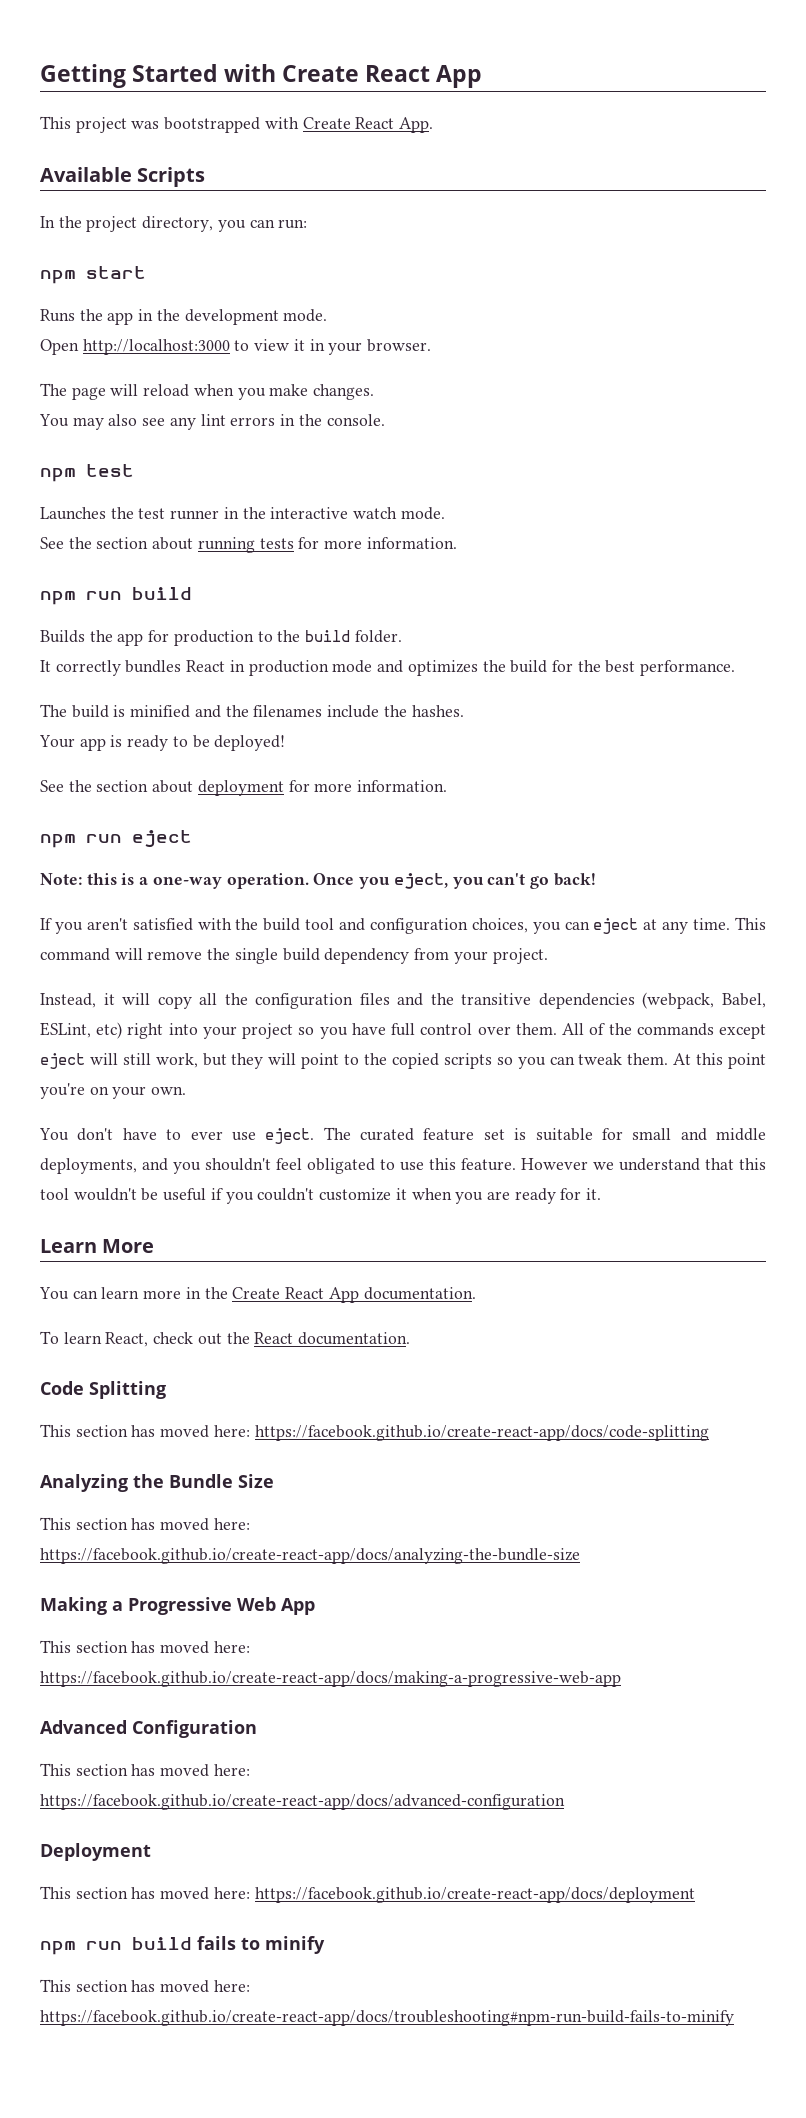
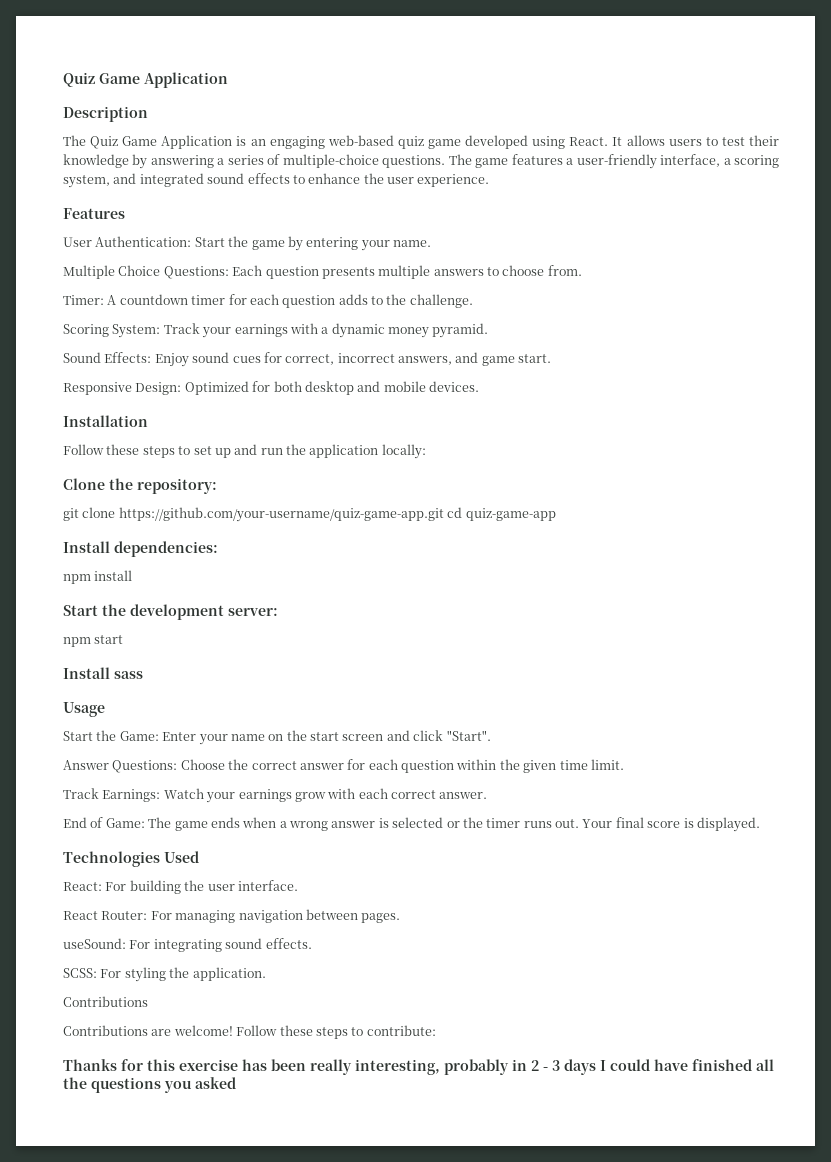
[40,64,483,88] [40,116,434,133] [40,167,206,187] [40,216,308,232] [40,266,146,284] [40,309,328,325] [40,339,432,355] [40,383,375,400] [39,414,385,430] [40,464,134,482] [40,507,445,520] [40,537,457,553] [40,587,192,605] [40,630,402,646] [40,660,736,676] [40,704,464,718] [39,735,286,751] [40,780,448,796] [40,830,192,848] [40,873,596,889] [40,917,766,934] [40,948,548,964] [40,992,767,1009] [40,1022,767,1039] [40,1053,767,1069] [40,1083,187,1099] [39,1127,766,1144] [40,1158,766,1174] [40,1188,602,1204] [40,1239,155,1253] [39,1287,476,1303] [40,1331,411,1347] [40,1381,166,1399] [40,1424,709,1441] [40,1474,274,1492] [40,1517,250,1531] [40,1548,580,1564] [40,1597,315,1615] [40,1640,250,1654] [40,1671,621,1687] [40,1720,257,1738] [40,1763,250,1777] [40,1794,565,1810] [40,1843,151,1861] [40,1886,695,1903] [40,1936,325,1955] [40,1979,250,1993] [40,2010,734,2026] Getting Started with Create React App // This project was bootstrapped with Create React App. // Available Scripts // In the project directory, you can run: // npm start // Runs the app in the development mode. // Open http://localhost:3000 to view it in your browser. // The page will reload when you make changes. // You may also see any lint errors in the console. // npm test // Launches the test runner in the interactive watch mode. // See the section about running tests for more information. // npm run build // Builds the app for production to the build folder. // It correctly bundles React in production mode and optimizes the build for the best performance. // The build is minified and the filenames include the hashes. // Your app is ready to be deployed! // See the section about deployment for more information. // npm run eject // Note: this is a one-way operation. Once you eject, you can't go back! // If you aren't satisfied with the build tool and configuration choices, you can eject at any time. This command will remove the single build dependency from your project. // Instead, it will copy all the configuration files and the transitive dependencies (webpack, Babel, ESLint, etc) right into your project so you have full control over them. All of the commands except eject will still work, but they will point to the copied scripts so you can tweak them. At this point you're on your own. // You don't have to ever use eject. The curated feature set is suitable for small and middle deployments, and you shouldn't feel obligated to use this feature. However we understand that this tool wouldn't be useful if you couldn't customize it when you are ready for it. // Learn More // You can learn more in the Create React App documentation. // To learn React, check out the React documentation. // Code Splitting // This section has moved here: https://facebook.github.io/create-react-app/docs/code-splitting // Analyzing the Bundle Size // This section has moved here: https://facebook.github.io/create-react-app/docs/analyzing-the-bundle-size // Making a Progressive Web App // This section has moved here: https://facebook.github.io/create-react-app/docs/making-a-progressive-web-app // Advanced Configuration // This section has moved here: https://facebook.github.io/create-react-app/docs/advanced-configuration // Deployment // This section has moved here: https://facebook.github.io/create-react-app/docs/deployment // npm run build fails to minify // This section has moved here: https://facebook.github.io/create-react-app/docs/troubleshooting#npm-run-build-fails-to-minify -> [63,72,228,88] [63,106,148,122] [63,135,779,149] [63,154,779,169] [63,173,490,188] [63,208,125,219] [63,236,431,251] [63,265,582,279] [63,294,473,308] [63,323,489,338] [63,352,552,367] [63,381,479,395] [63,415,148,427] [63,444,426,459] [63,478,217,494] [63,507,556,522] [63,541,218,557] [63,570,133,584] [63,604,278,620] [63,635,124,647] [63,667,143,679] [63,702,105,717] [63,730,491,745] [63,759,624,773] [63,788,488,803] [63,817,760,832] [63,851,199,867] [63,880,298,894] [63,909,401,923] [63,938,312,952] [63,967,266,982] [63,996,148,1007] [63,1025,436,1039] [63,1059,774,1075] [63,1077,236,1093] Quiz Game Application // Description // The Quiz Game Application is an engaging web-based quiz game developed using React. It allows users to test their knowledge by answering a series of multiple-choice questions. The game features a user-friendly interface, a scoring system, and integrated sound effects to enhance the user experience. // Features // User Authentication: Start the game by entering your name. // Multiple Choice Questions: Each question presents multiple answers to choose from. // Timer: A countdown timer for each question adds to the challenge. // Scoring System: Track your earnings with a dynamic money pyramid. // Sound Effects: Enjoy sound cues for correct, incorrect answers, and game start. // Responsive Design: Optimized for both desktop and mobile devices. // Installation // Follow these steps to set up and run the application locally: // Clone the repository: // git clone https://github.com/your-username/quiz-game-app.git cd quiz-game-app // Install dependencies: // npm install // Start the development server: // npm start // Install sass // Usage // Start the Game: Enter your name on the start screen and click "Start". // Answer Questions: Choose the correct answer for each question within the given time limit. // Track Earnings: Watch your earnings grow with each correct answer. // End of Game: The game ends when a wrong answer is selected or the timer runs out. Your final score is displayed. // Technologies Used // React: For building the user interface. // React Router: For managing navigation between pages. // useSound: For integrating sound effects. // SCSS: For styling the application. // Contributions // Contributions are welcome! Follow these steps to contribute: // Thanks for this exercise has been really interesting, probably in 2 - 3 days I could have finished all the questions you asked

